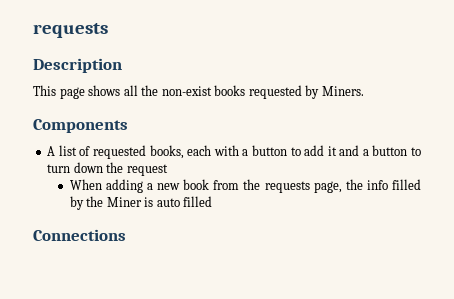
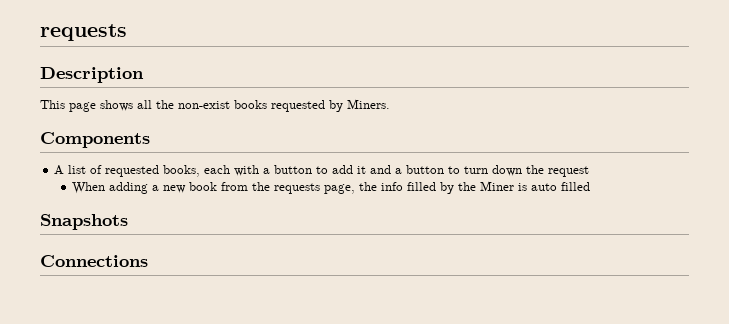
(213, 201) none -> [40,214,128,230] // Snapshots

